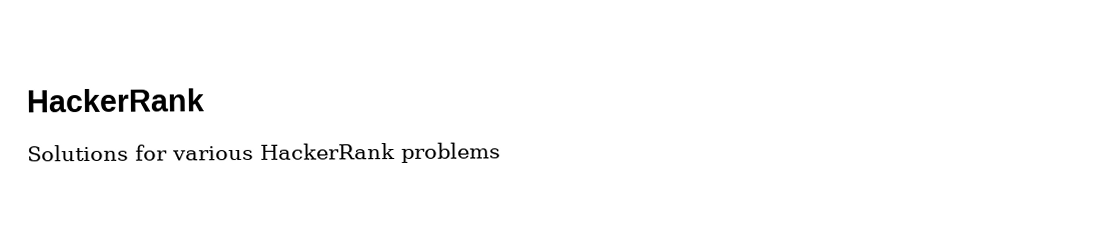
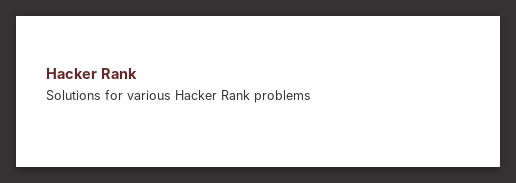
[26,88,204,113] HackerRank -> [46,68,137,79] Hacker Rank
[260,143,395,160] HackerRank -> [175,90,250,100] Hacker Rank

